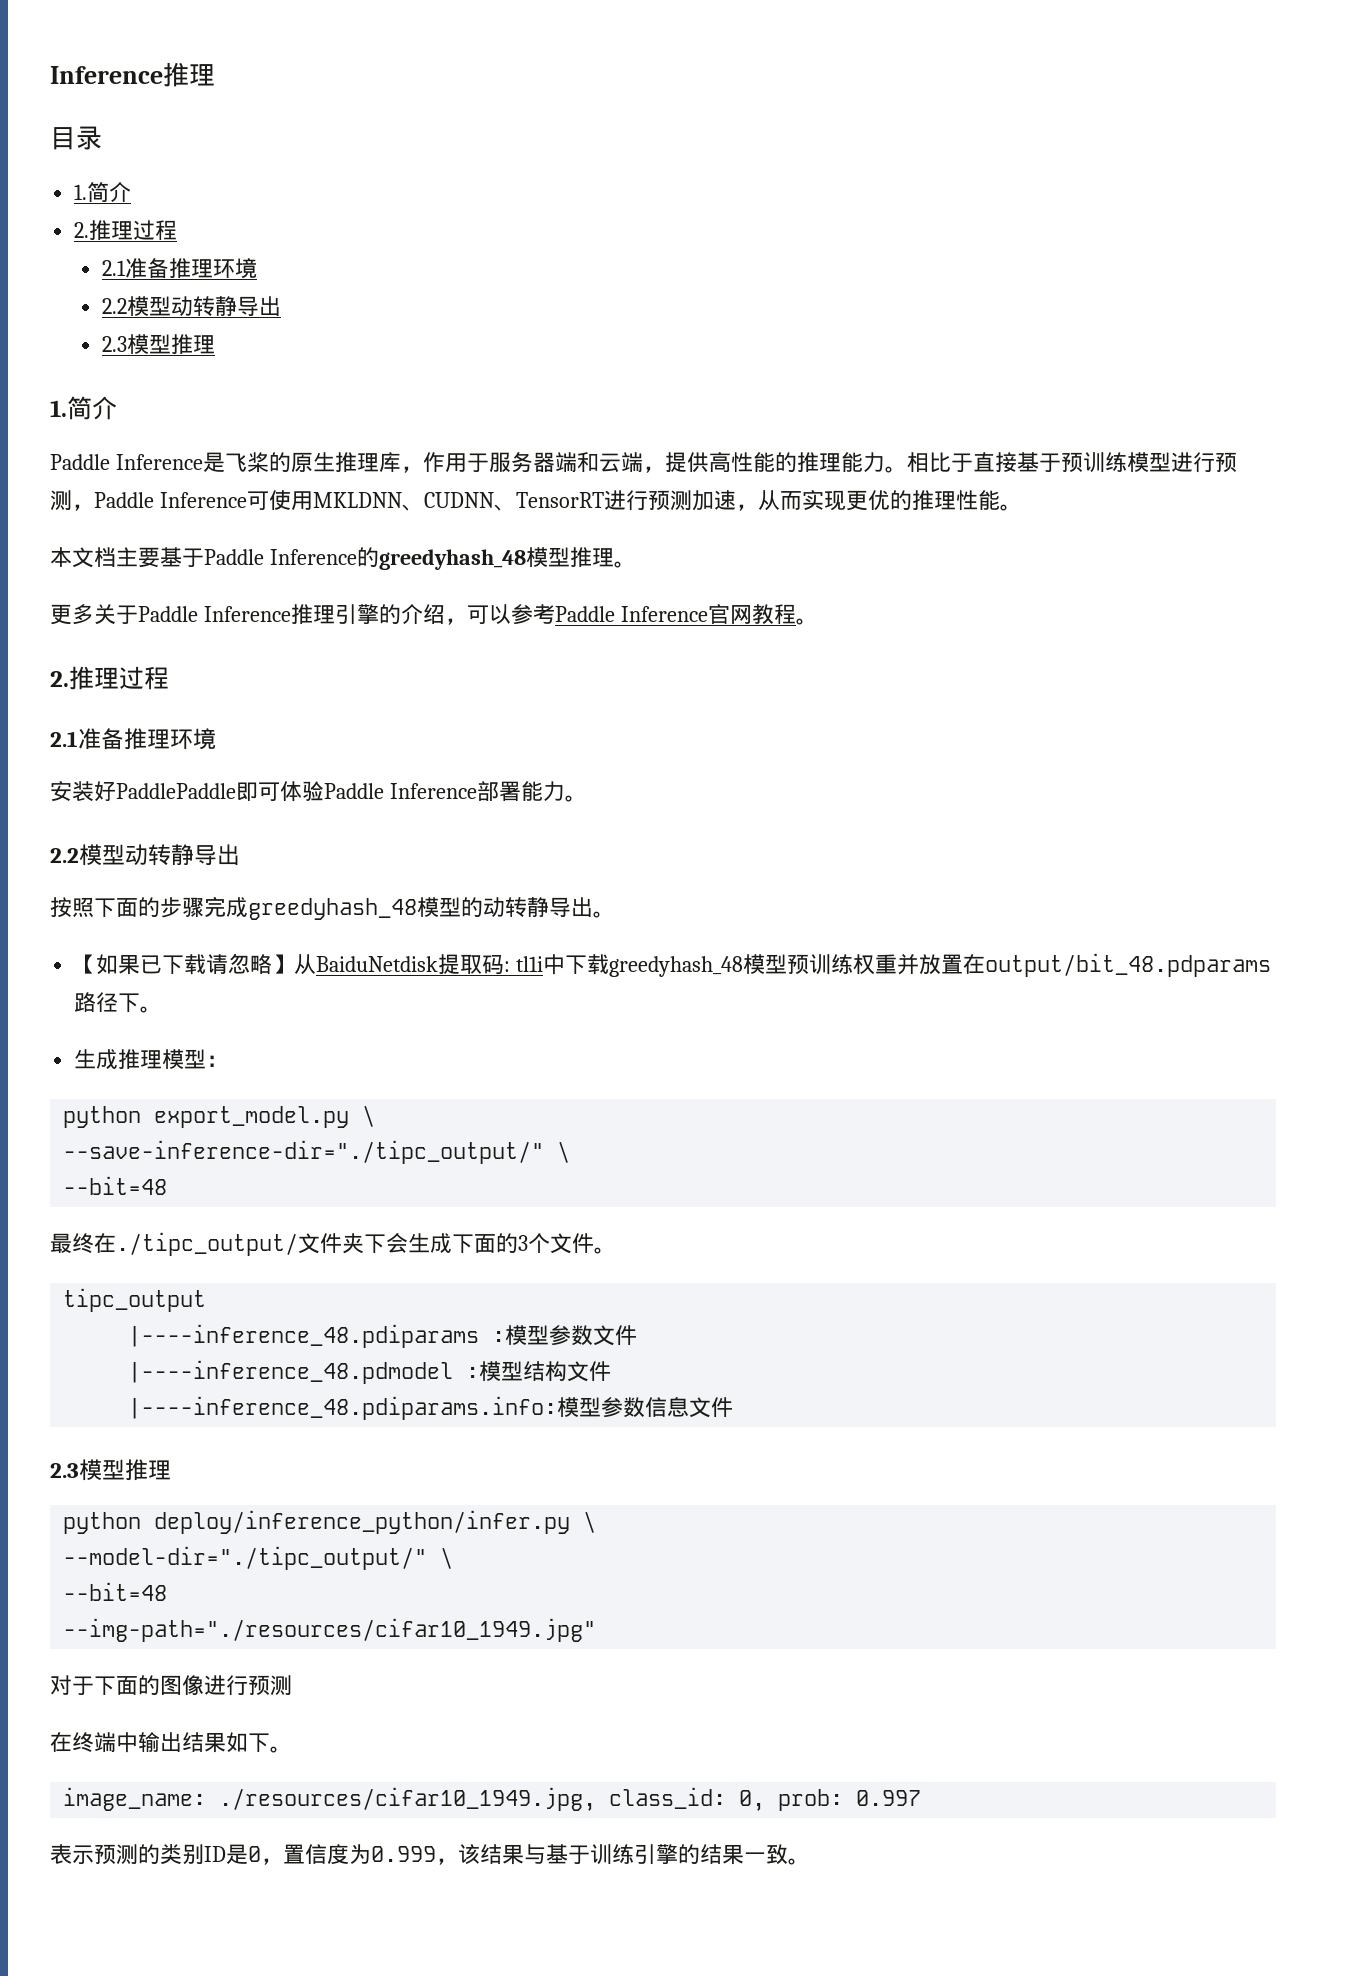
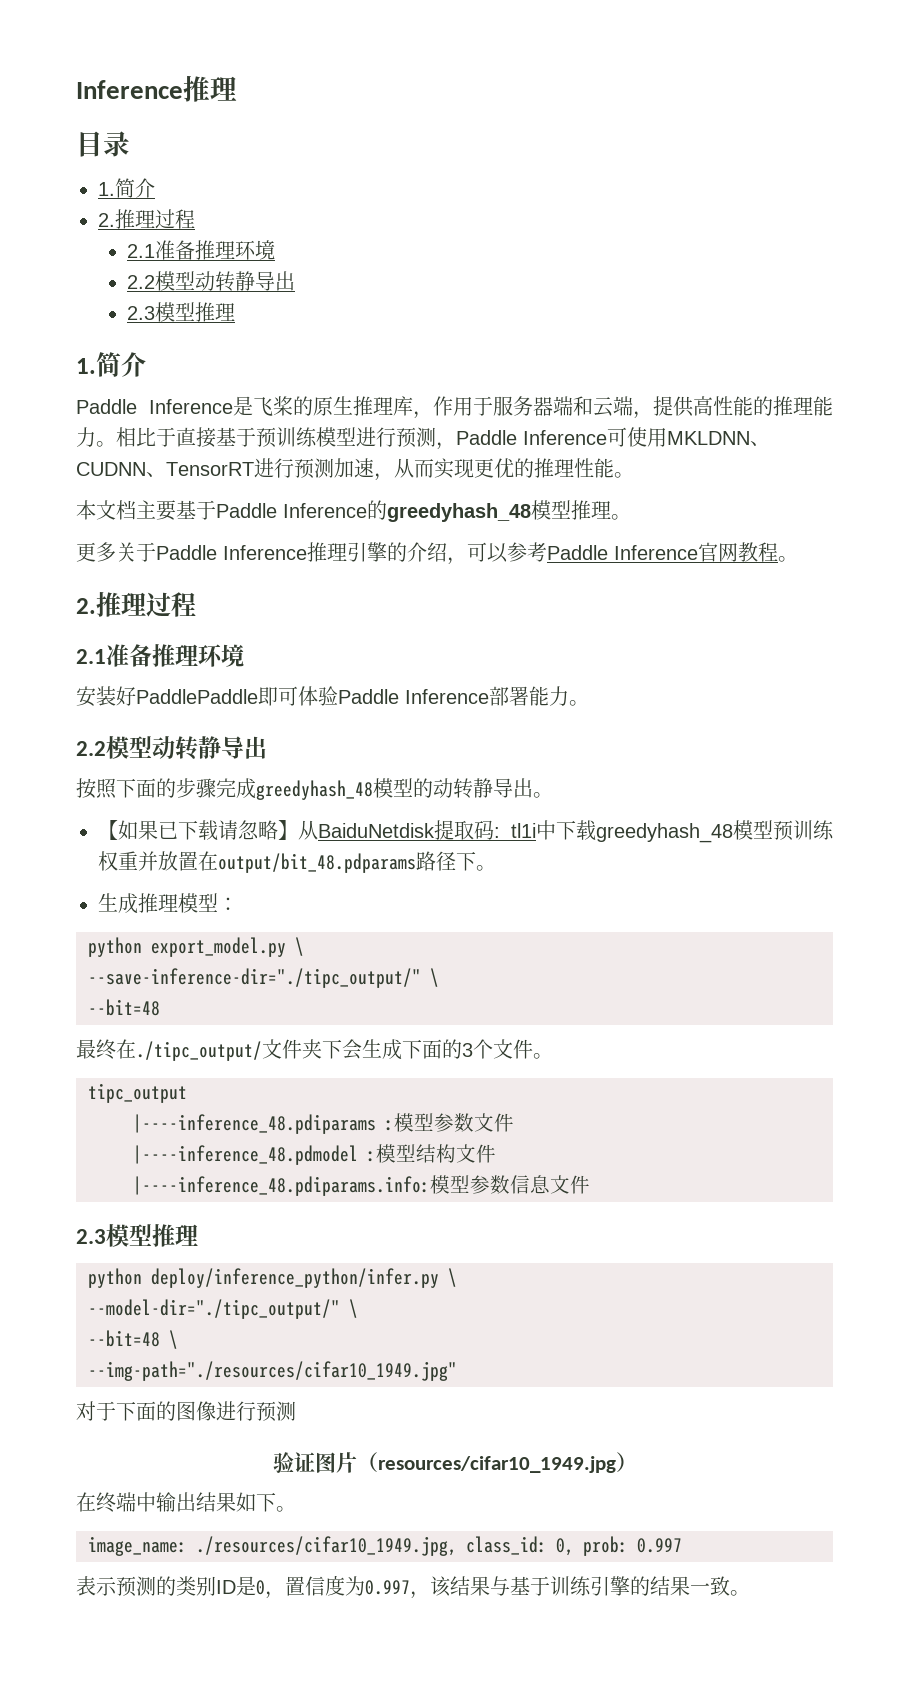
(168, 1591) none -> [169,1330,178,1349] \
(292, 1685) none -> [272,1452,637,1473] // 验证图片（resources/cifar10_1949.jpg）
[371,1846,436,1862] 0.999 -> [365,1580,410,1595] 0.997

